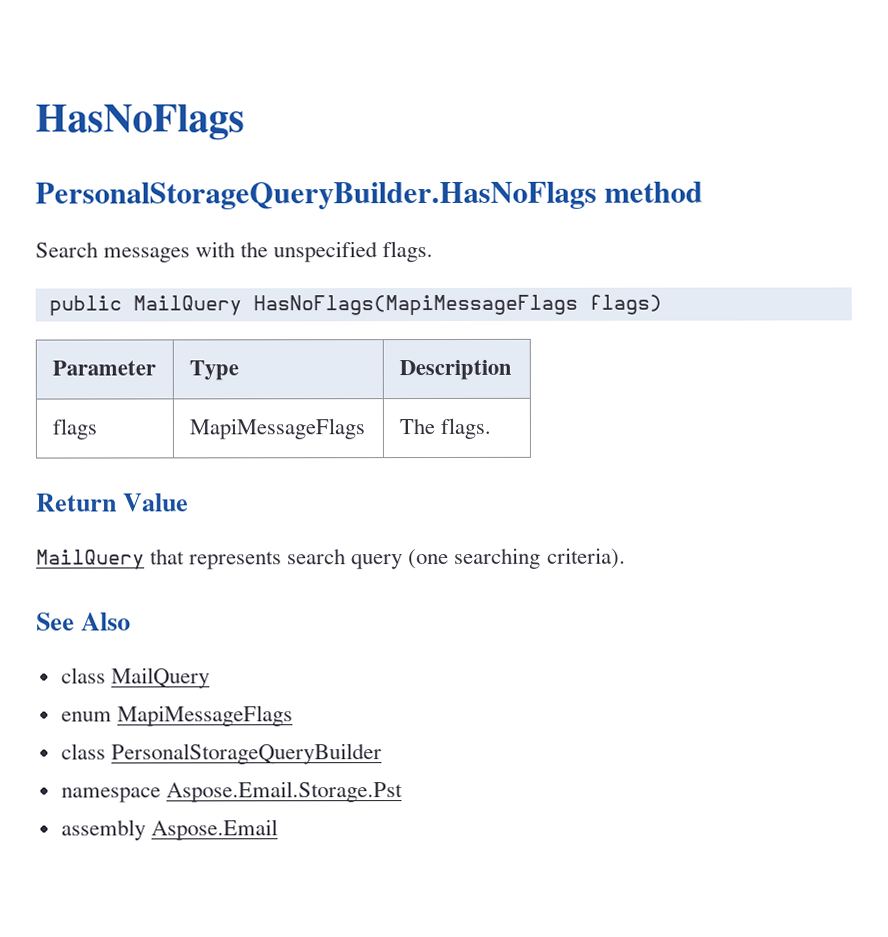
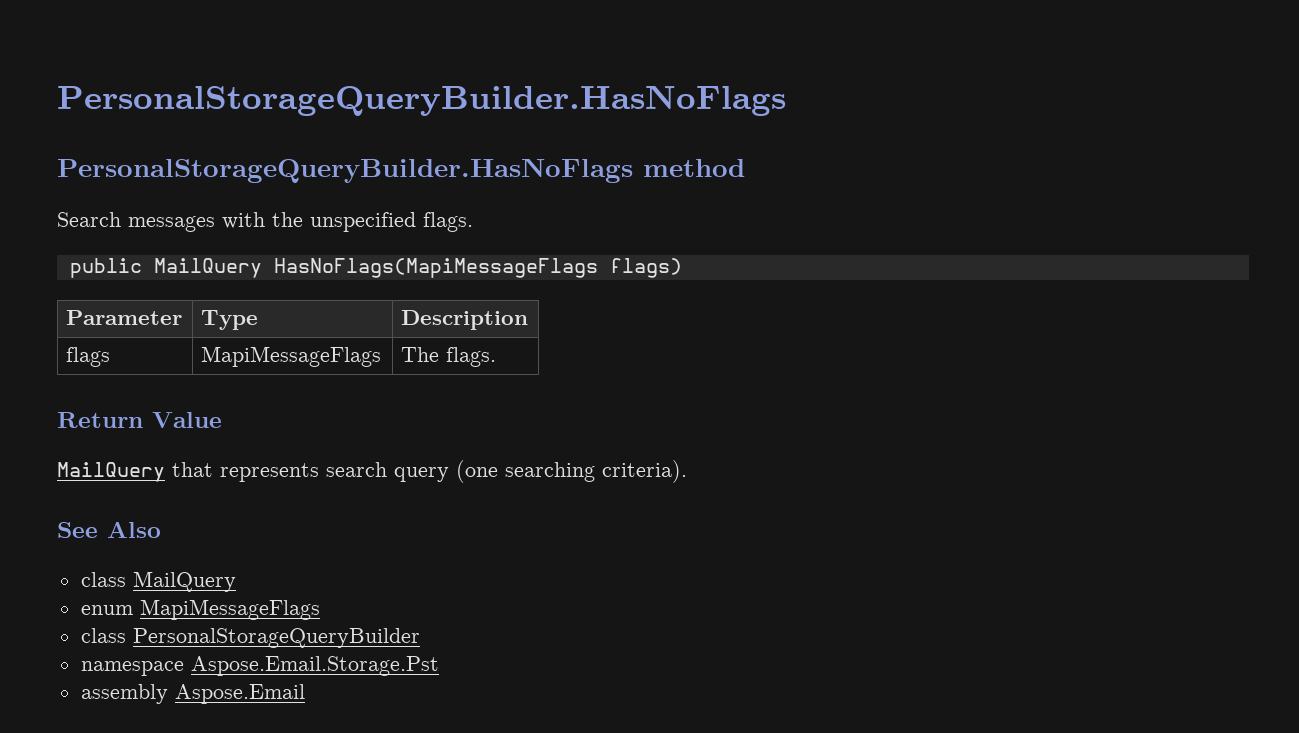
[35,104,245,141] HasNoFlags -> [57,86,786,116] PersonalStorageQueryBuilder.HasNoFlags

